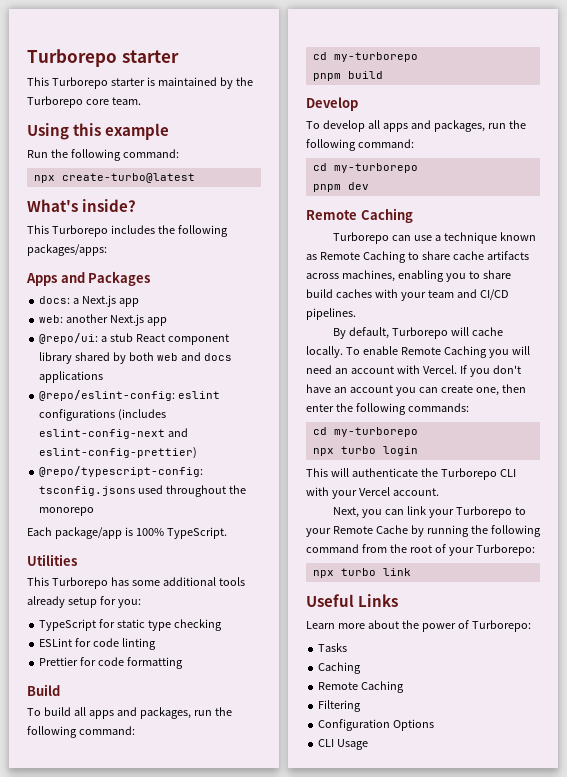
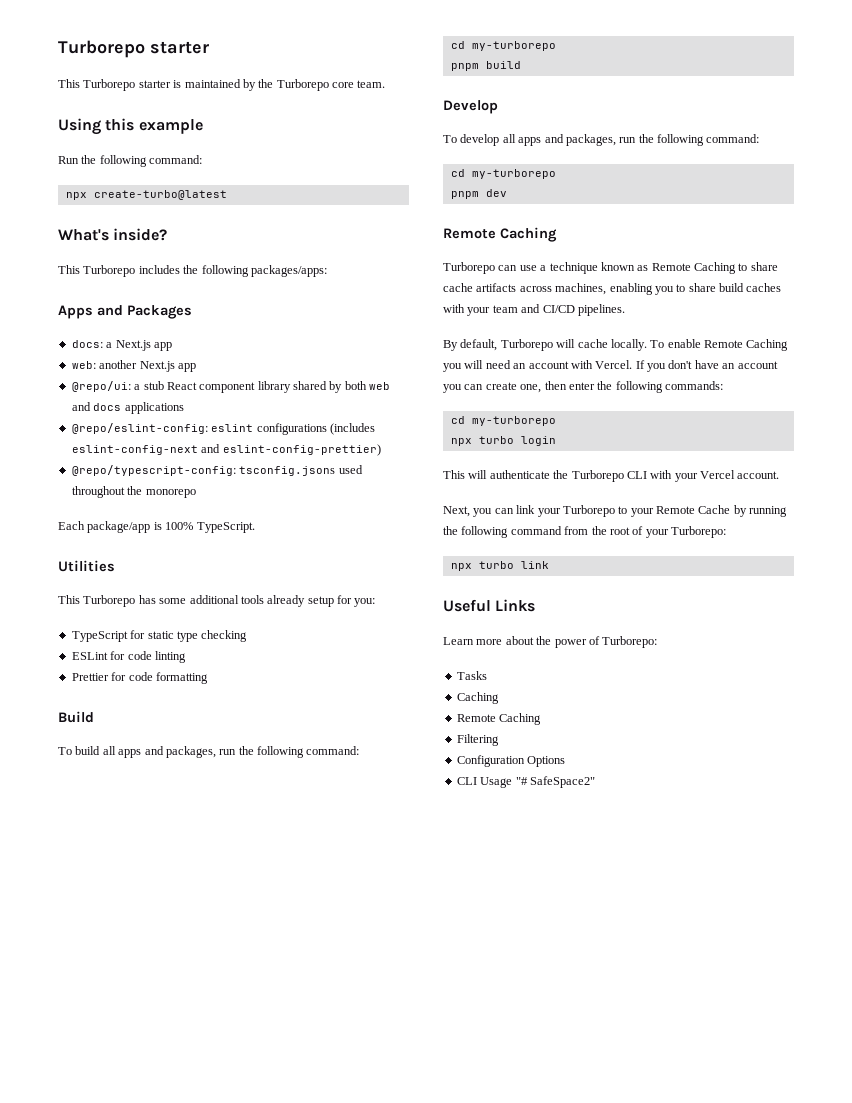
(369, 744) none -> [515,776,595,788] "# SafeSpace2"

